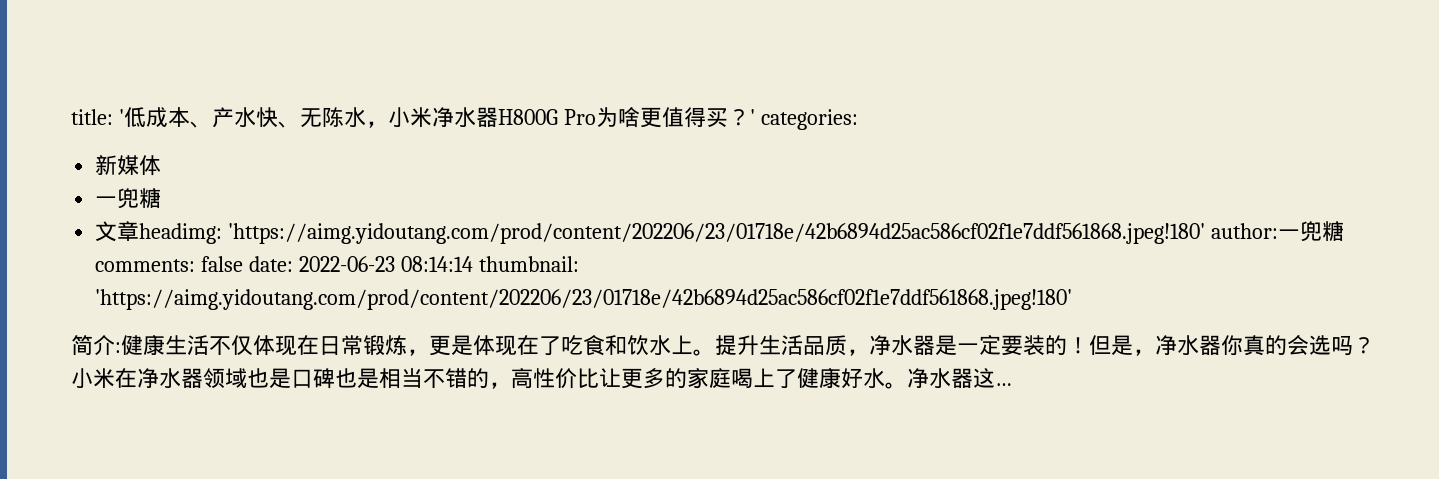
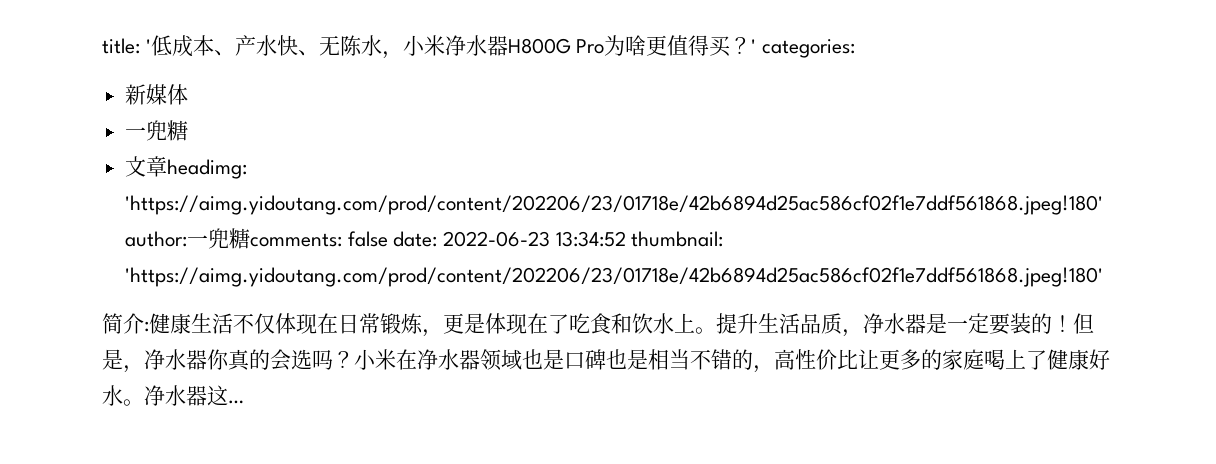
[400,256,473,272] 08:14:14 -> [555,231,626,247] 13:34:52

